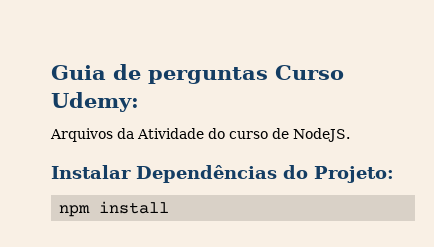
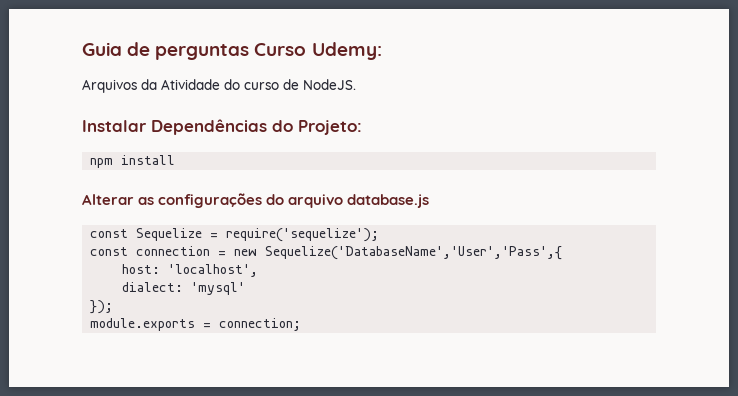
(170, 207) none -> [82,193,430,208] [90,228,380,242] [90,246,563,260] [122,264,259,277] [122,282,246,295] [90,300,114,314] [90,318,302,331] // Alterar as configurações do arquivo database.js // const Sequelize = require('sequelize'); // const connection = new Sequelize('DatabaseName','User','Pass',{ // host: 'localhost', // dialect: 'mysql' // }); // module.exports = connection;

